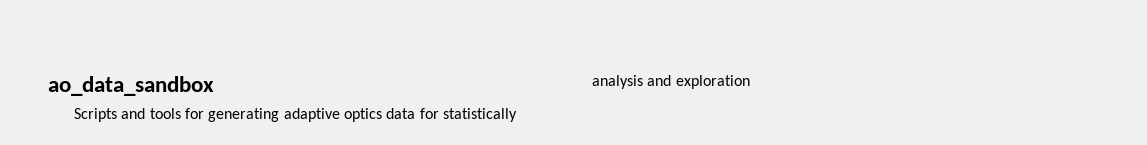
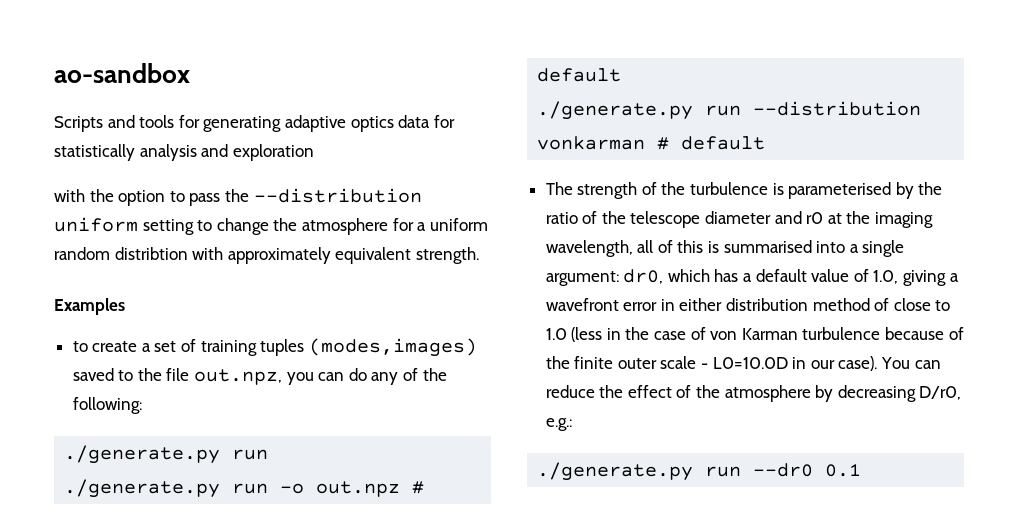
[48,76,214,96] ao_data_sandbox -> [54,63,190,83] ao-sandbox
(750, 82) none -> [54,188,422,206] [54,217,488,235] [54,247,479,264] [54,298,125,315] [72,338,477,357] [72,368,447,385] [72,397,142,414] [64,445,269,464] [64,479,425,498] [537,68,622,82] [537,101,922,120] [537,136,766,150] [545,182,943,199] [545,211,934,228] [545,240,905,257] [545,269,959,286] [545,298,951,311] [545,327,964,342] [545,356,941,371] [545,385,962,402] [545,418,572,431] [537,462,862,481] // with the option to pass the --distribution uniform setting to change the atmosphere for a uniform random distribtion with approximately equivalent strength. // Examples // to create a set of training tuples (modes,images) saved to the file out.npz, you can do any of the following: // ./generate.py run // ./generate.py run -o out.npz # default // ./generate.py run --distribution vonkarman # default // The strength of the turbulence is parameterised by the ratio of the telescope diameter and r0 at the imaging wavelength, all of this is summarised into a single argument: dr0, which has a default value of 1.0, giving a wavefront error in either distribution method of close to 1.0 (less in the case of von Karman turbulence because of the finite outer scale - L0=10.0D in our case). You can reduce the effect of the atmosphere by decreasing D/r0, e.g.: // ./generate.py run --dr0 0.1

